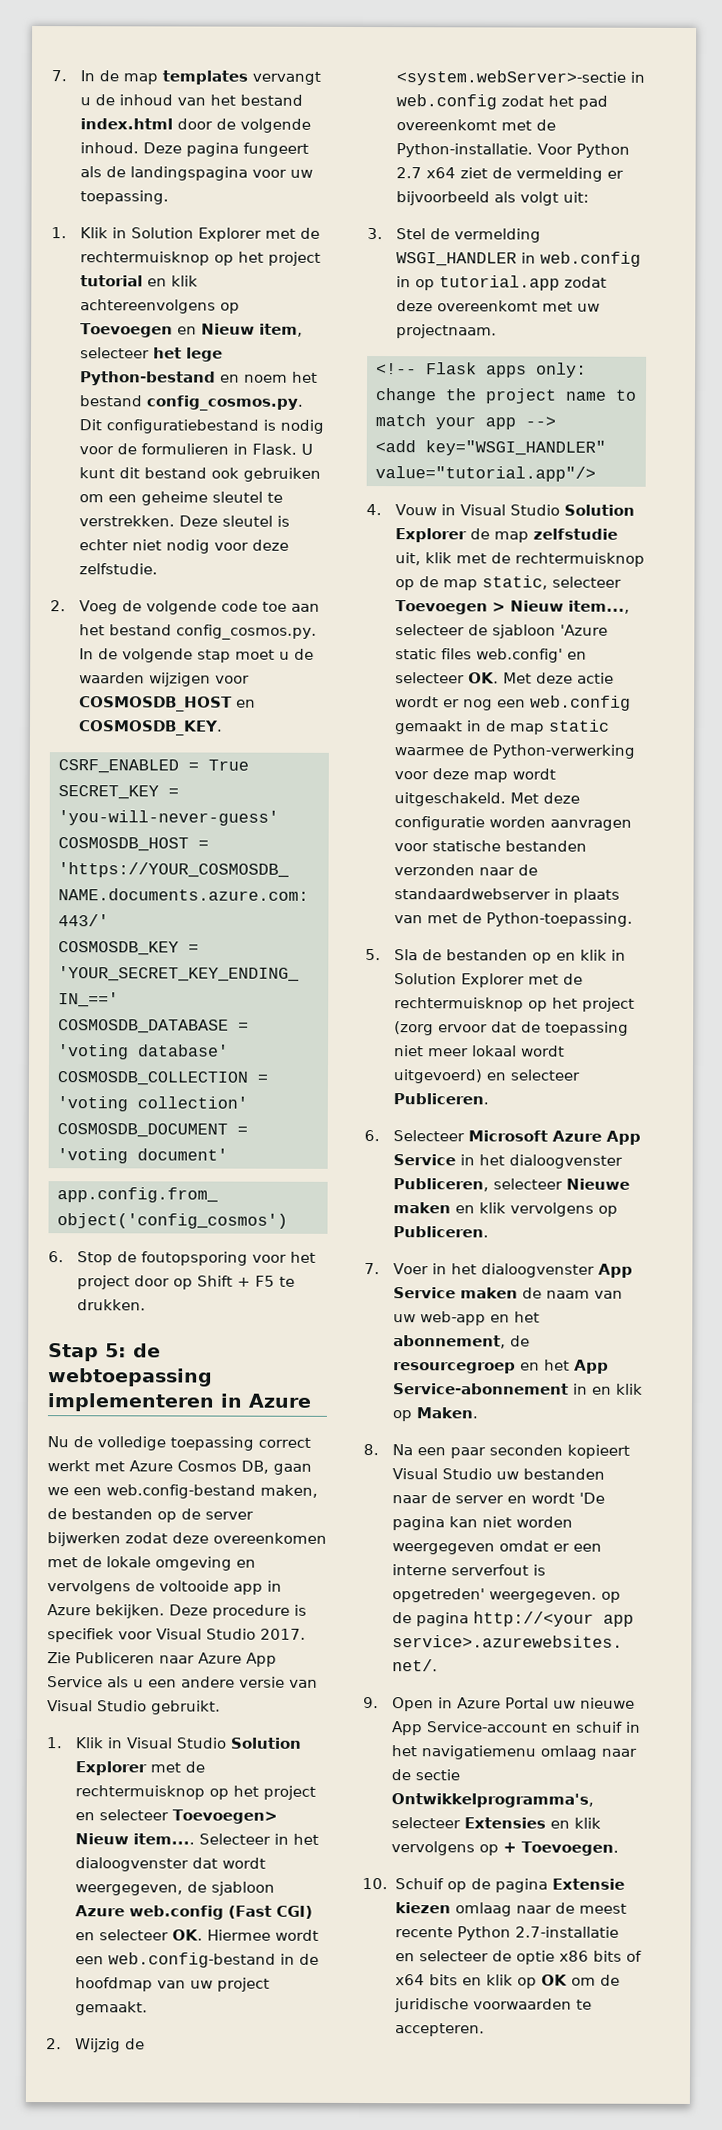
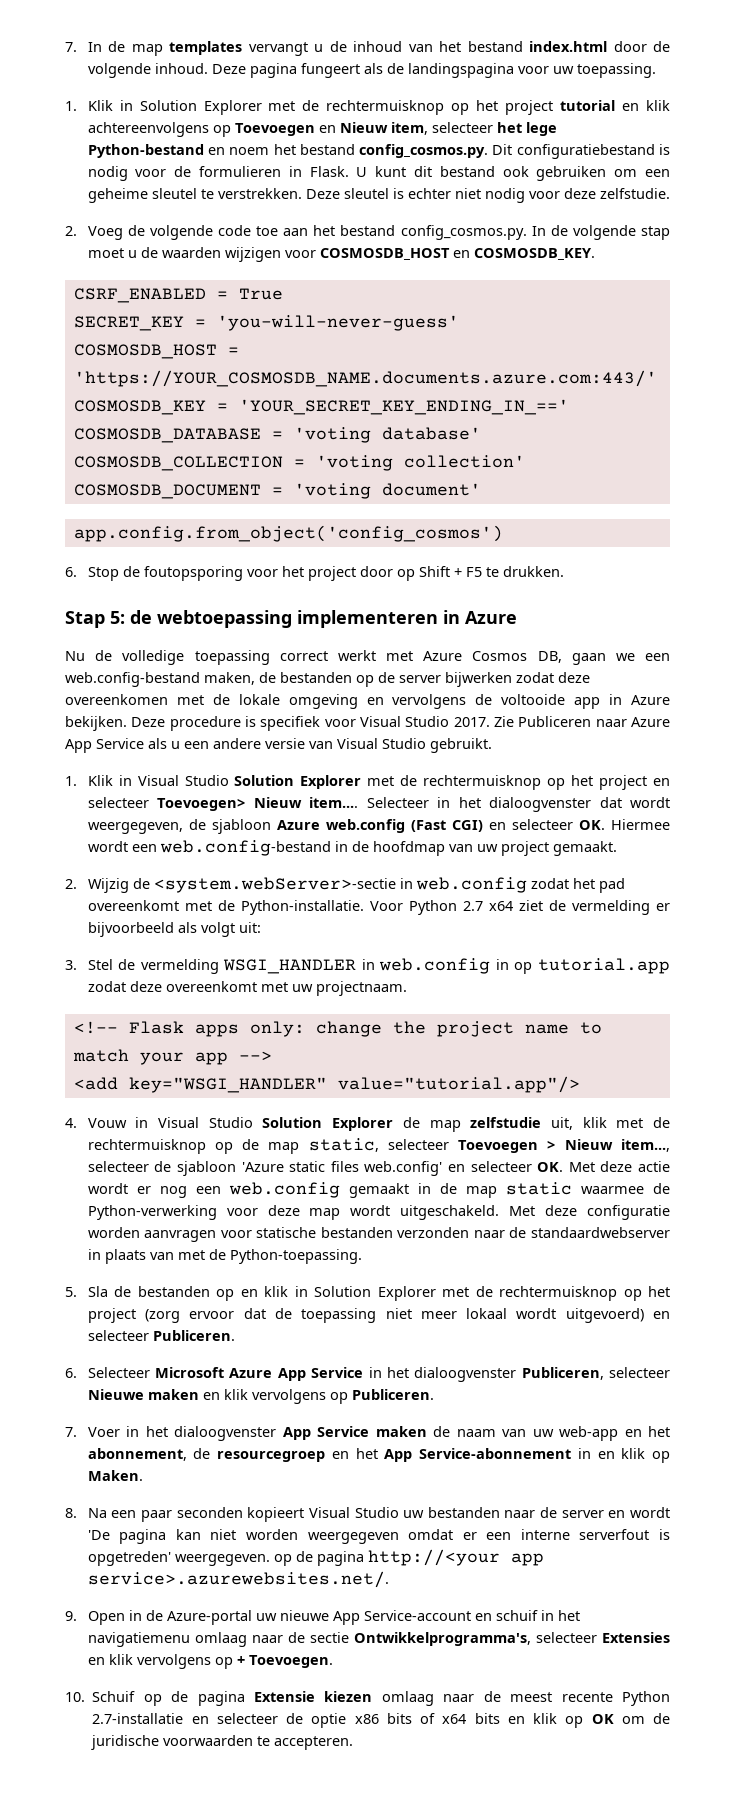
[457,1697,550,1709] Azure Portal -> [145,1610,252,1625] de Azure-portal

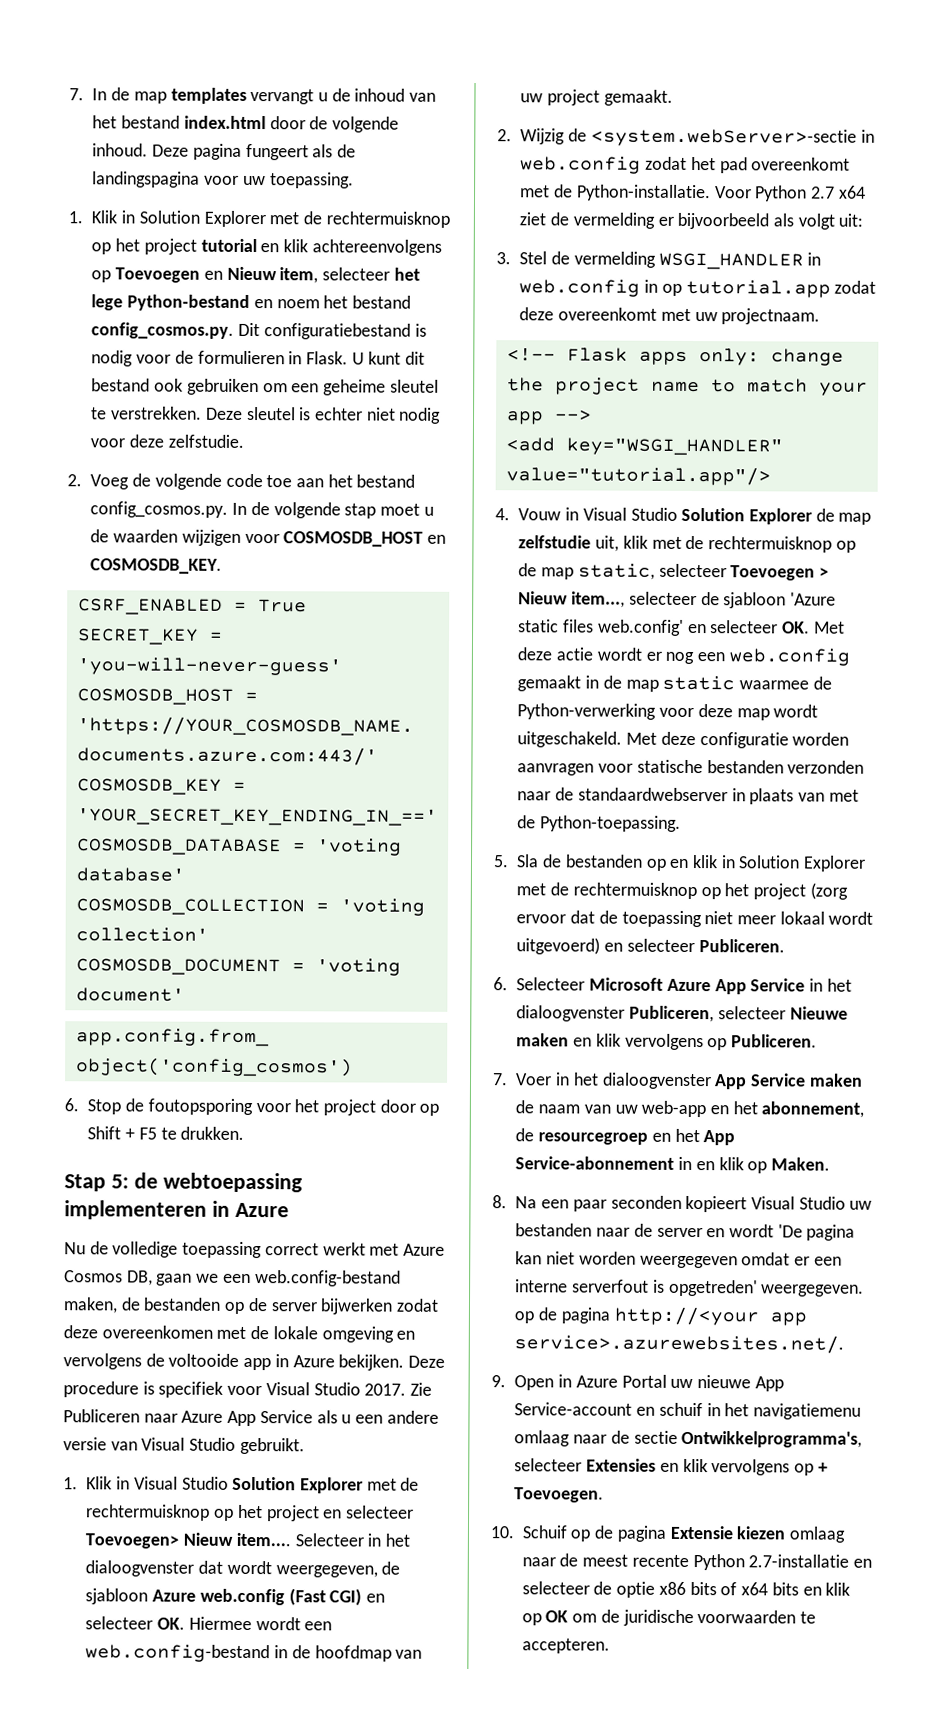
[145,1610,252,1625] de Azure-portal -> [575,1374,667,1388] Azure Portal

